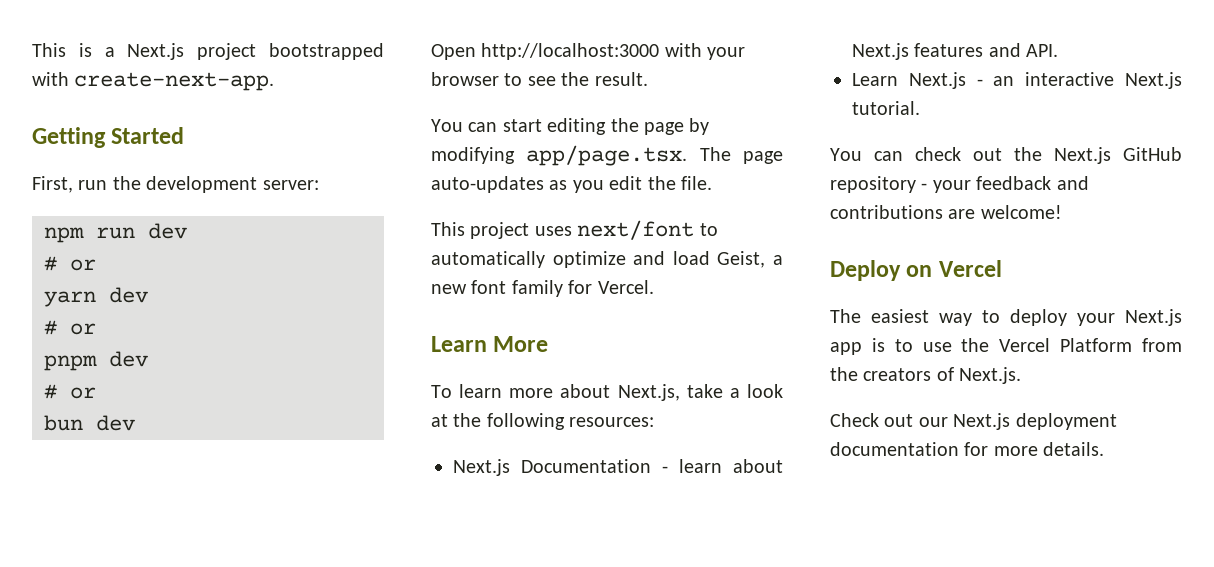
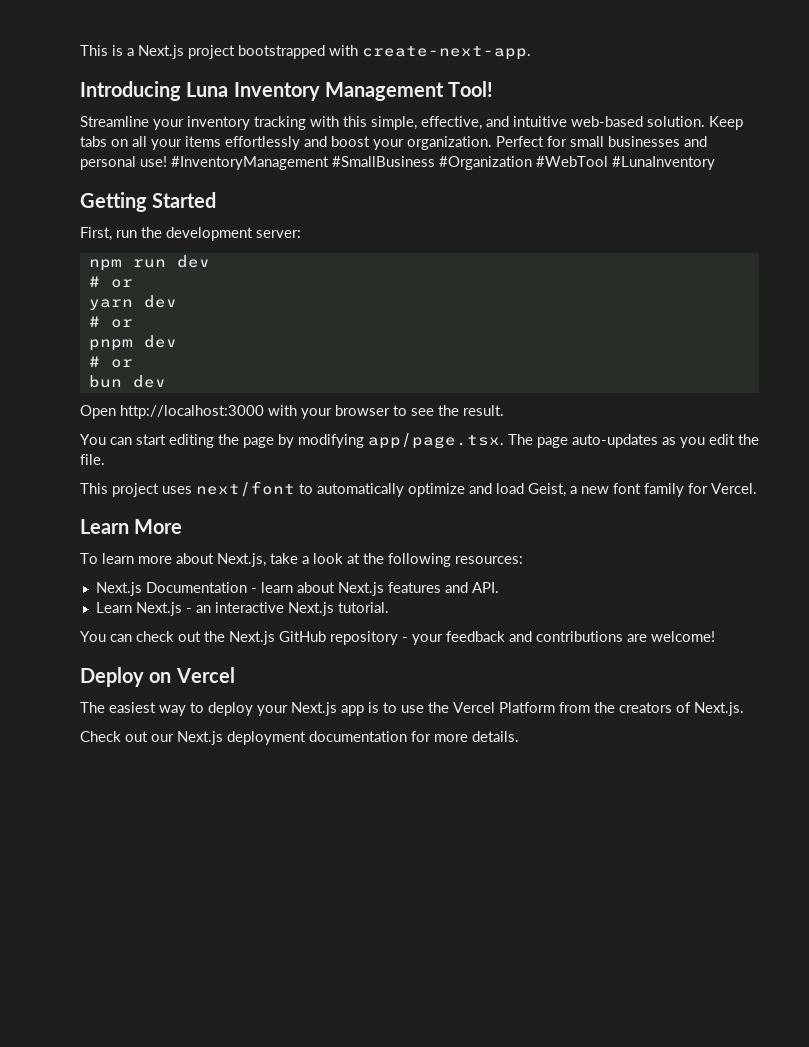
(275, 81) none -> [80,81,494,101] [80,116,743,130] [80,136,707,150] [80,156,715,170] // Introducing Luna Inventory Management Tool! // Streamline your inventory tracking with this simple, effective, and intuitive web-based solution. Keep tabs on all your items effortlessly and boost your organization. Perfect for small businesses and personal use! #InventoryManagement #SmallBusiness #Organization #WebTool #LunaInventory

